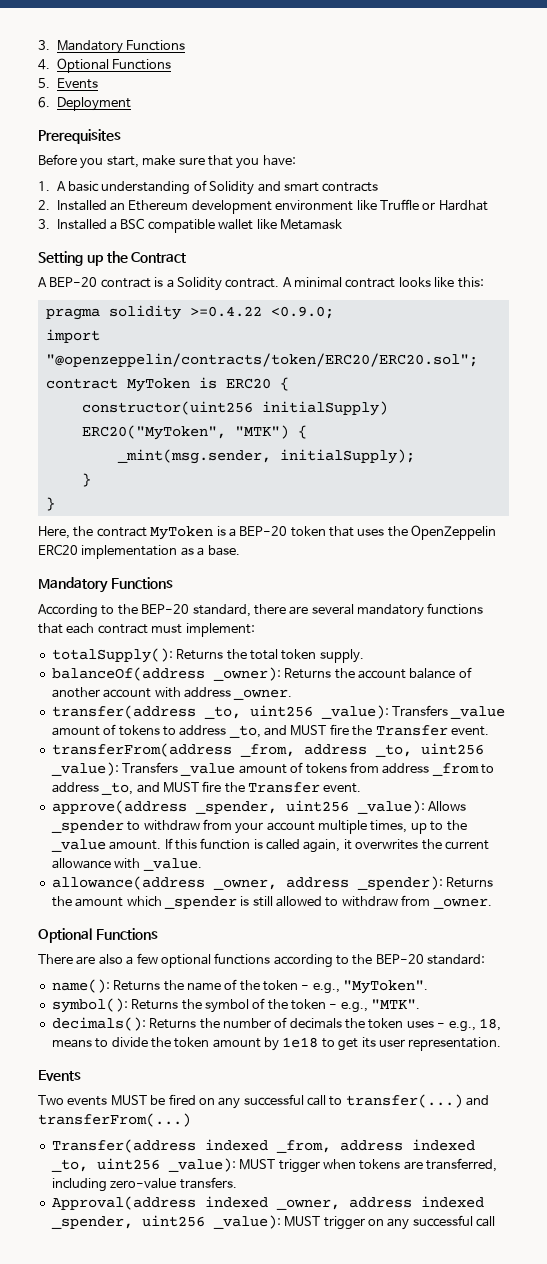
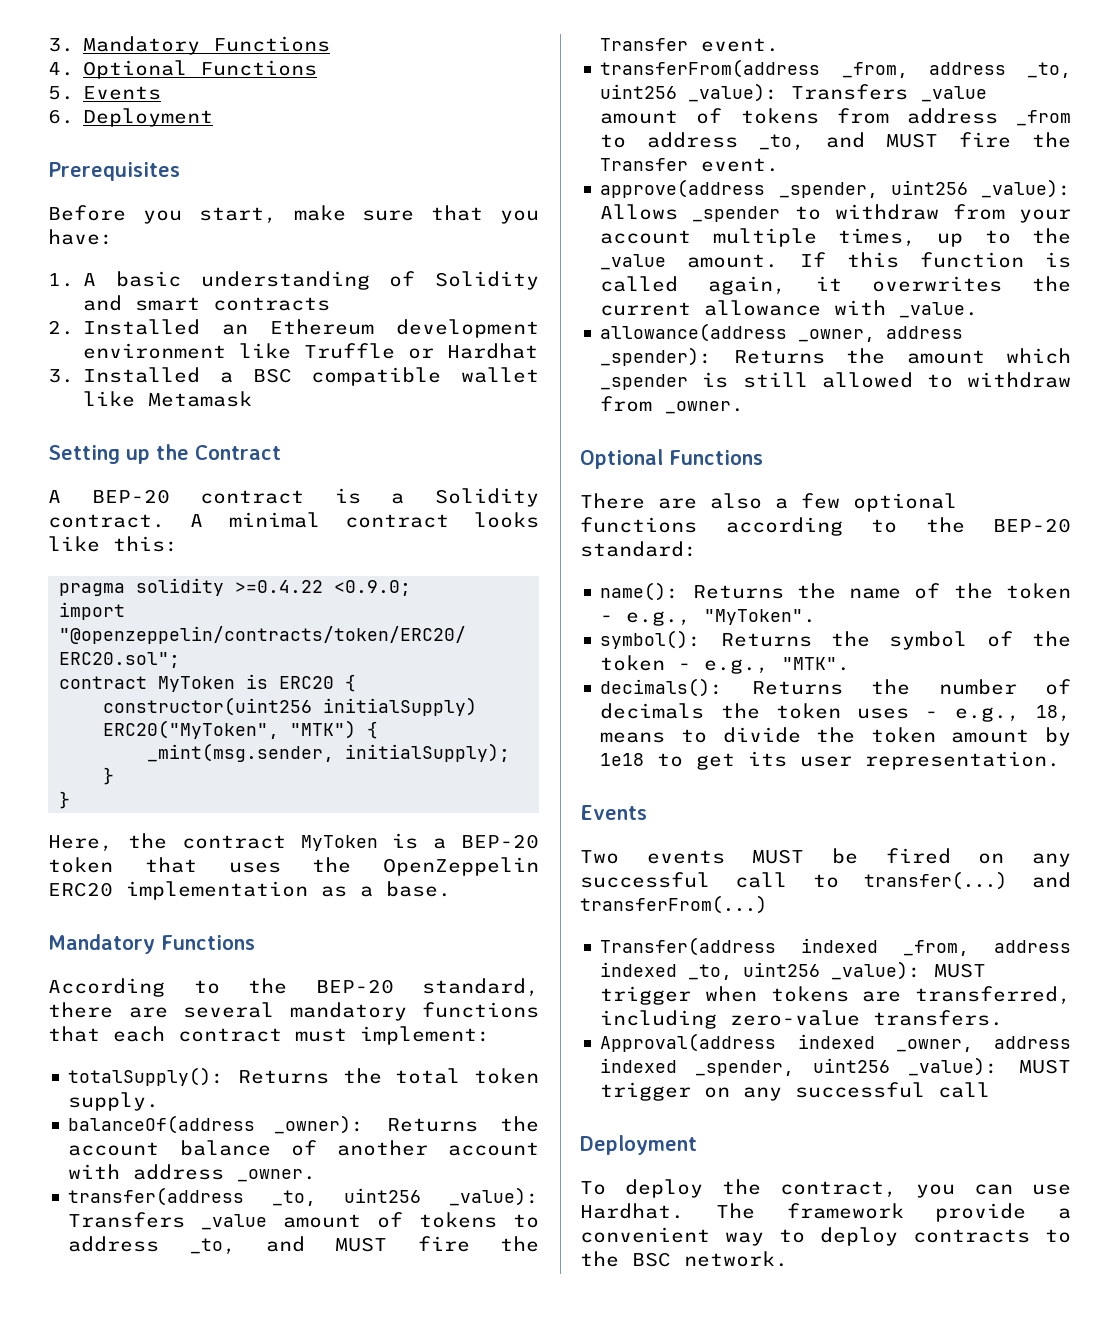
(495, 1221) none -> [580,1135,697,1155] [580,1179,1071,1198] [580,1203,1071,1222] [580,1227,1071,1246] [580,1251,788,1267] // Deployment // To deploy the contract, you can use Hardhat. The framework provide a convenient way to deploy contracts to the BSC network.

